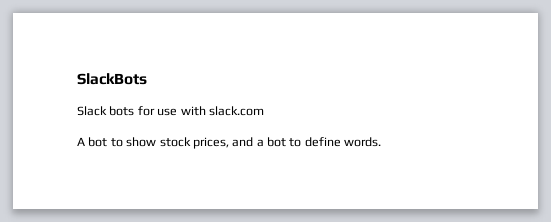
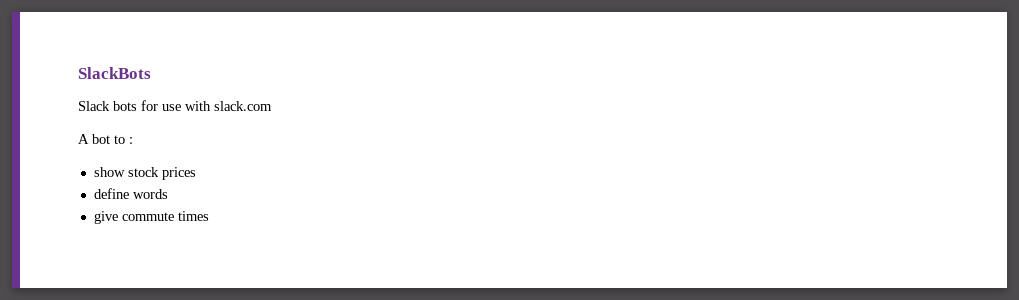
(123, 142) none -> [129,137,133,144] : //
[192,137,382,149] prices, and a bot to define words. -> [161,167,196,180] [93,188,168,199] [93,211,209,224] prices // define words // give commute times

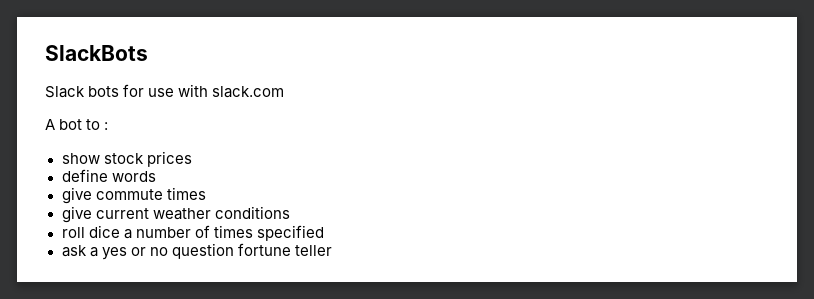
(209, 216) none -> [61,206,290,223] [61,225,324,241] [61,243,332,260] // give current weather conditions // roll dice a number of times specified // ask a yes or no question fortune teller

